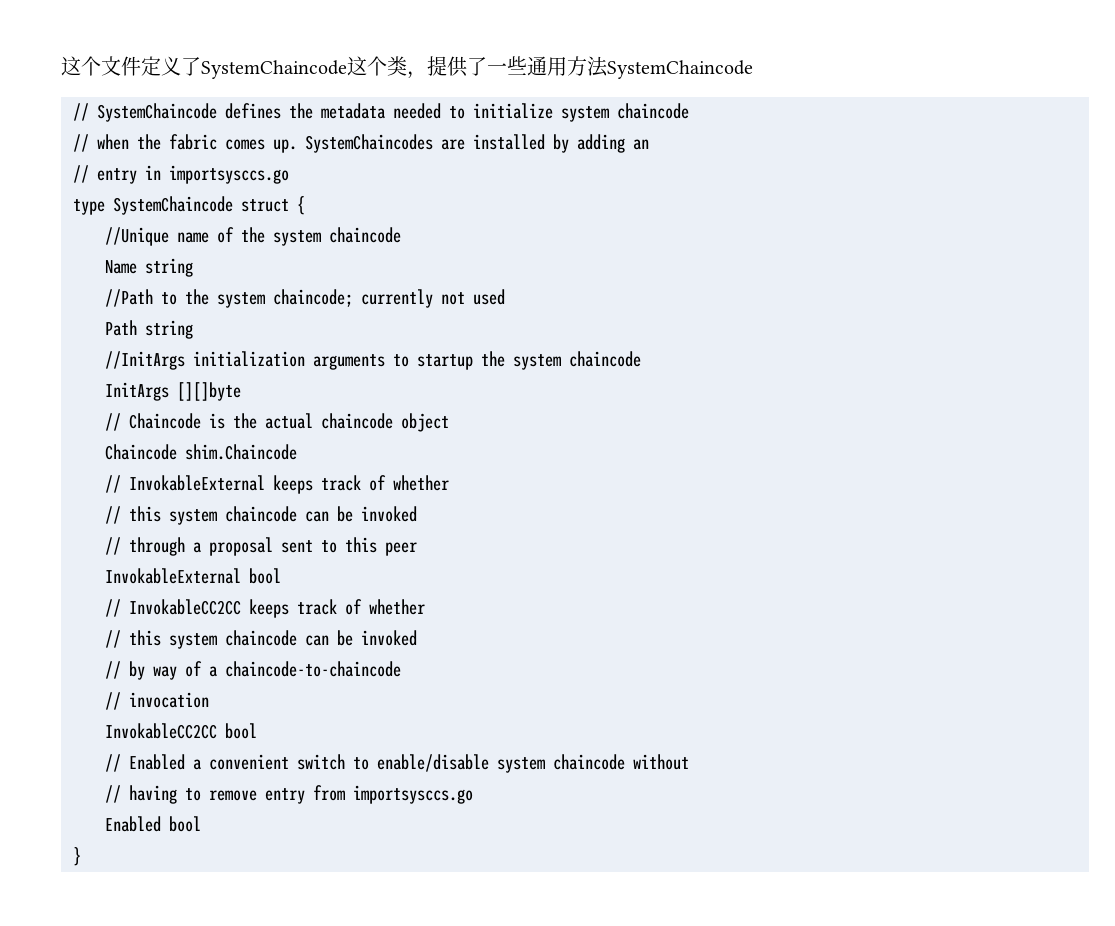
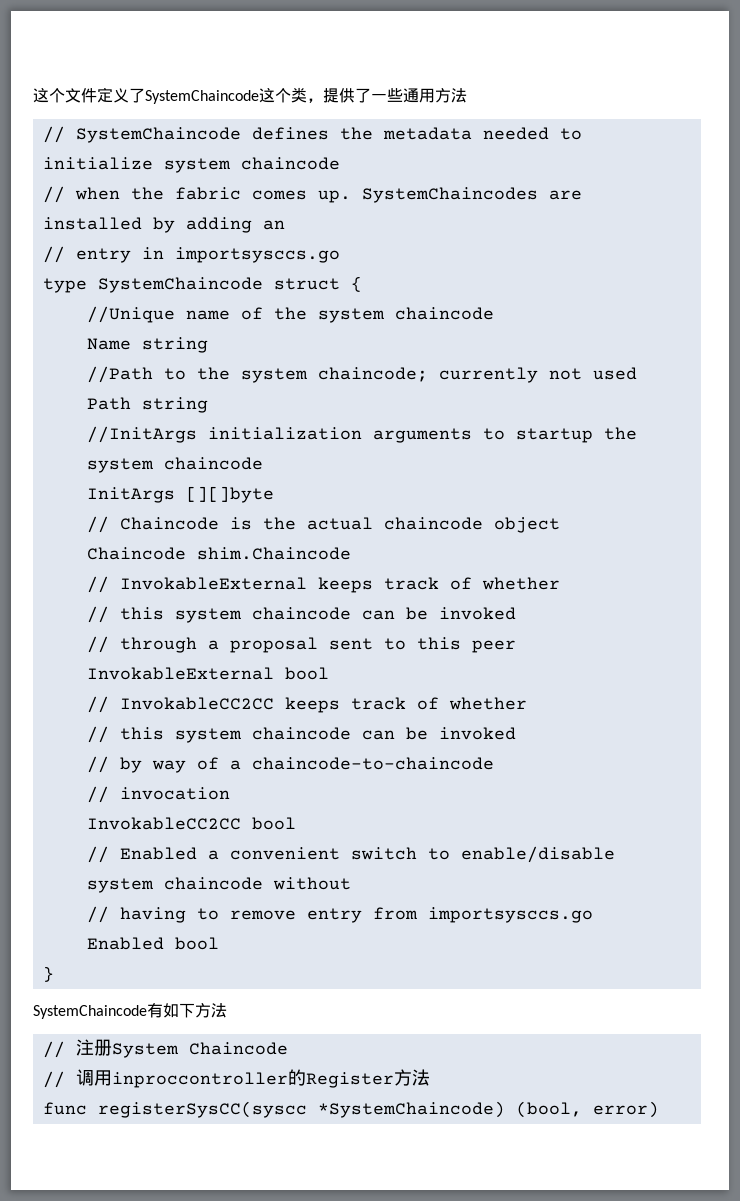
[607,60,753,79] SystemChaincode -> (467, 95) none
(81, 856) none -> [33,1003,227,1019] [42,1039,288,1058] [42,1069,430,1088] [42,1101,659,1118] // SystemChaincode有如下方法 // // 注册System Chaincode // // 调用inproccontroller的Register方法 // func registerSysCC(syscc *SystemChaincode) (bool, error)

